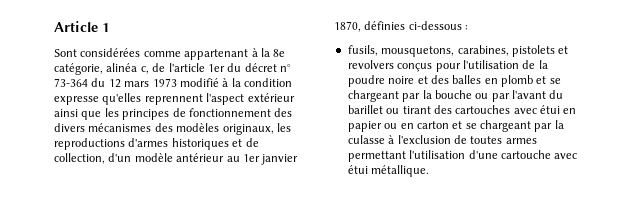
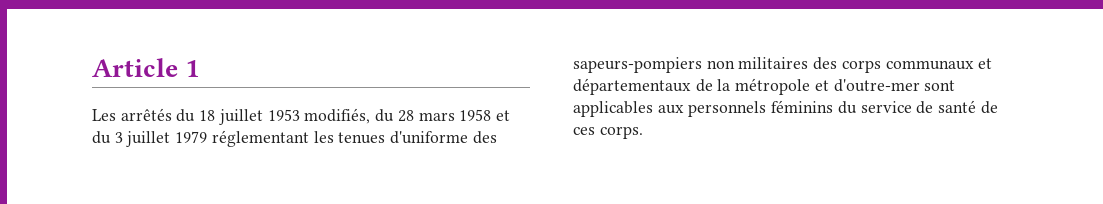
[54,48,286,60] [54,63,290,75] [54,78,292,88] [54,93,295,105] [54,108,293,120] [54,123,291,135] [54,138,259,150] [54,153,299,165] [334,21,469,32] [347,45,569,57] [347,60,548,72] [347,75,561,87] [347,90,564,102] [347,105,577,114] [347,120,564,132] [347,135,537,144] [347,150,578,162] [347,165,430,177] Sont considérées comme appartenant à la 8e catégorie, alinéa c, de l'article 1er du décret n° 73-364 du 12 mars 1973 modifié à la condition expresse qu'elles reprennent l'aspect extérieur ainsi que les principes de fonctionnement des divers mécanismes des modèles originaux, les reproductions d'armes historiques et de collection, d'un modèle antérieur au 1er janvier 1870, définies ci-dessous : // fusils, mousquetons, carabines, pistolets et revolvers conçus pour l'utilisation de la poudre noire et des balles en plomb et se chargeant par la bouche ou par l'avant du barillet ou tirant des cartouches avec étui en papier ou en carton et se chargeant par la culasse à l'exclusion de toutes armes permettant l'utilisation d'une cartouche avec étui métallique. -> [92,108,510,125] [92,130,497,147] [573,57,993,73] [573,78,956,95] [573,100,998,117] [573,126,643,139] Les arrêtés du 18 juillet 1953 modifiés, du 28 mars 1958 et du 3 juillet 1979 réglementant les tenues d'uniforme des sapeurs-pompiers non militaires des corps communaux et départementaux de la métropole et d'outre-mer sont applicables aux personnels féminins du service de santé de ces corps.

